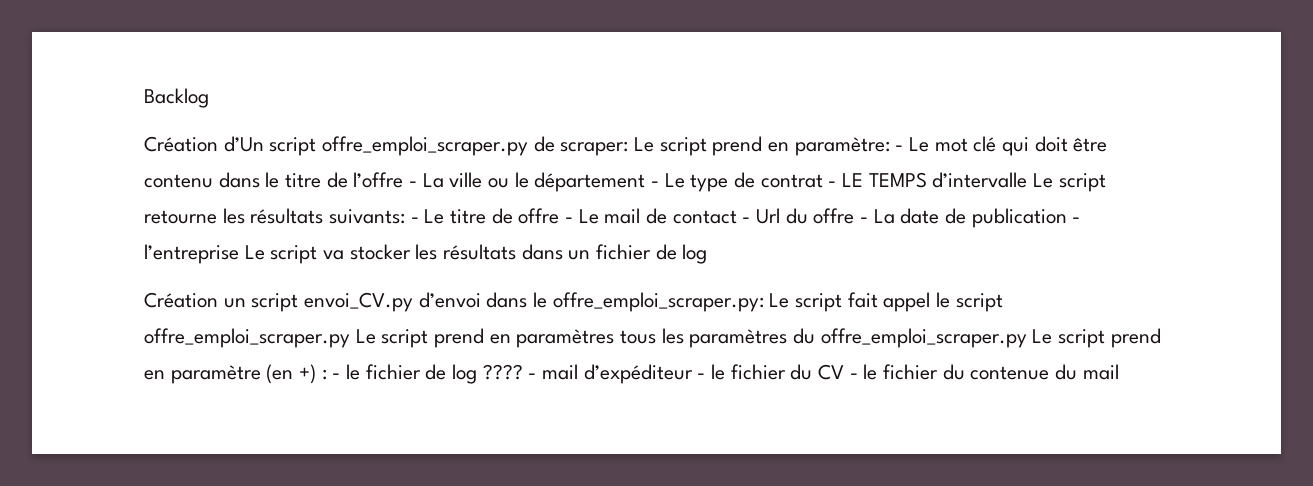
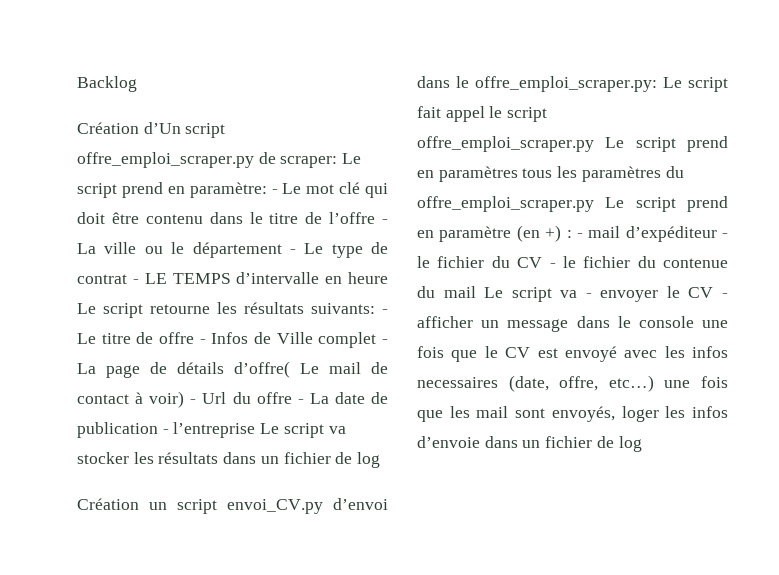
(1028, 180) none -> [325,272,388,284] en heure
(574, 220) none -> [211,332,388,348] [77,361,290,378] Infos de Ville complet - La page de détails d’offre(
(737, 217) none -> [135,391,185,408] à voir)
[346,364,537,384] le fichier de log ???? - -> (583, 235) none
(1119, 372) none -> [484,286,728,302] [417,316,728,332] [417,346,728,362] [417,375,728,392] [417,406,728,422] [417,436,642,452] Le script va - envoyer le CV - afficher un message dans le console une fois que le CV est envoyé avec les infos necessaires (date, offre, etc…) une fois que les mail sont envoyés, loger les infos d’envoie dans un fichier de log

